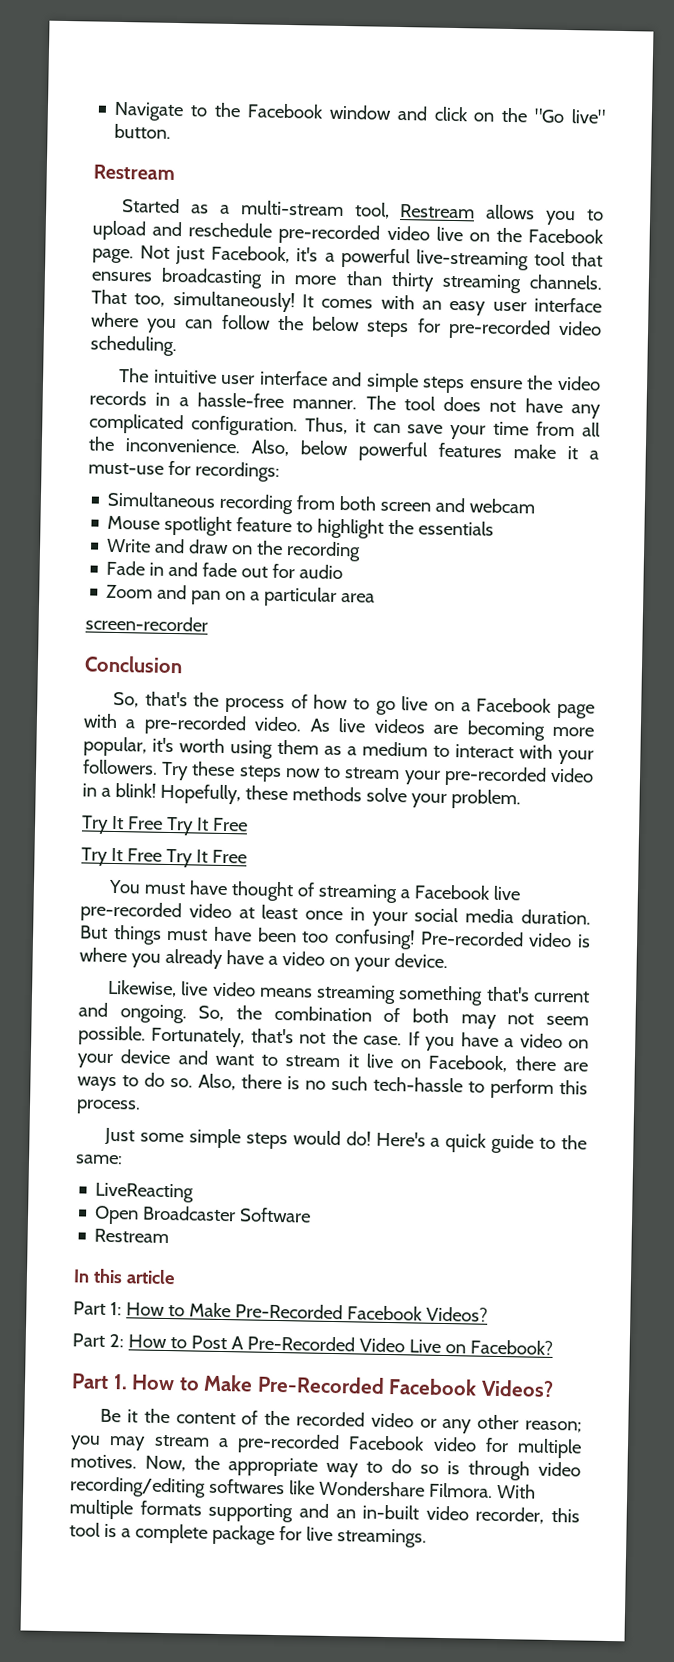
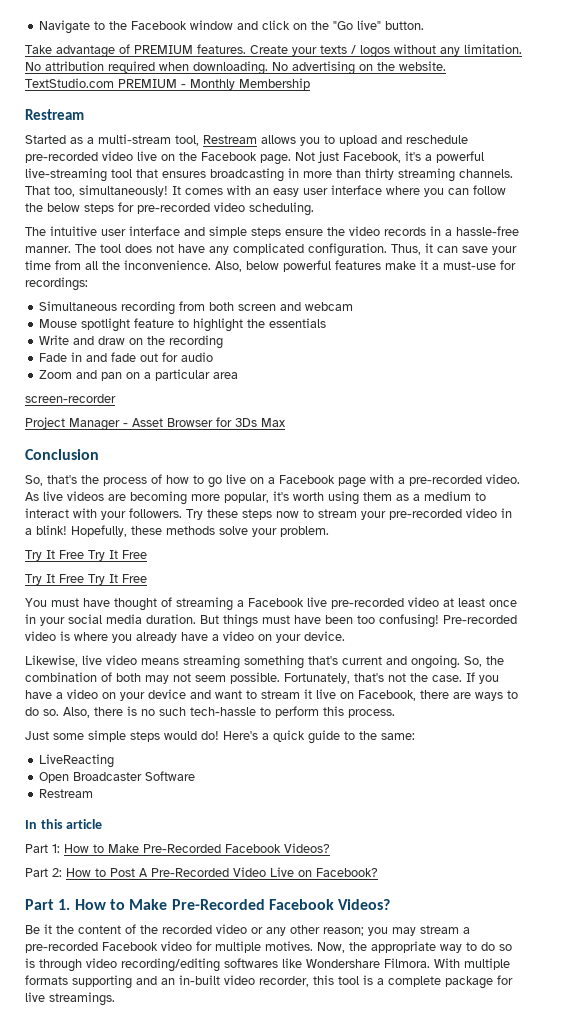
(172, 131) none -> [25,44,522,58] [25,61,446,75] [25,78,310,90] // Take advantage of PREMIUM features. Create your texts / logos without any limitation. No attribution required when downloading. No advertising on the website. TextStudio.com PREMIUM - Monthly Membership
(208, 623) none -> [25,417,285,431] // Project Manager - Asset Browser for 3Ds Max

